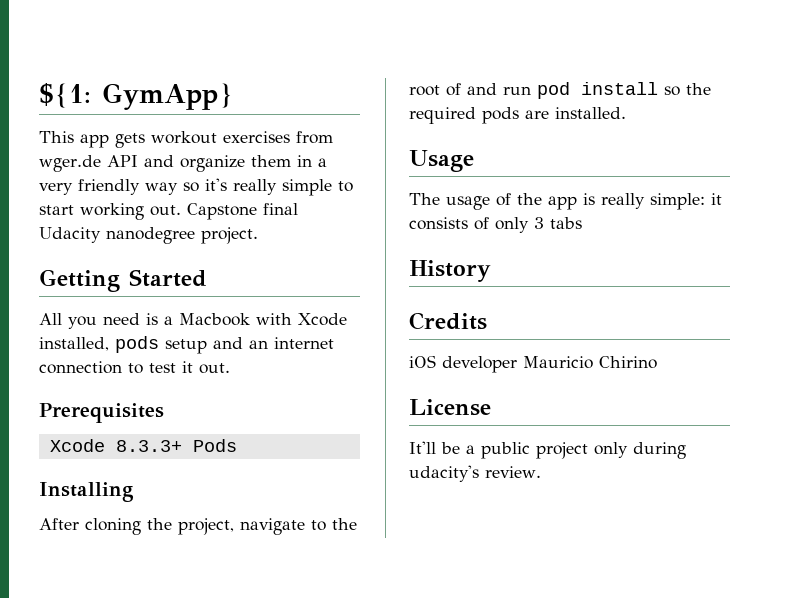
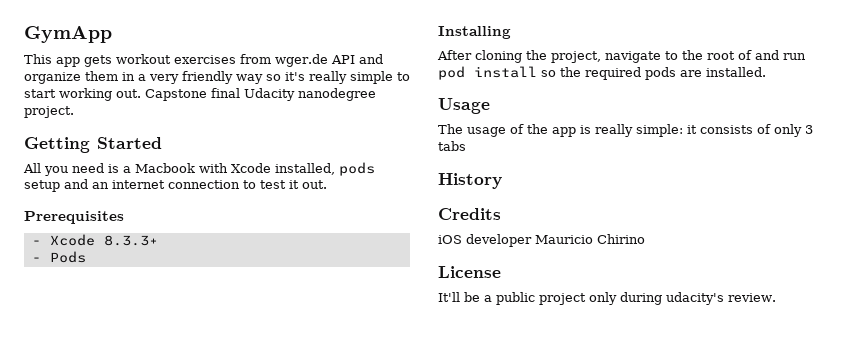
[39,83,233,110] ${1: GymApp} -> [24,26,112,43] GymApp
(164, 413) none -> [31,240,41,245] -
(182, 446) none -> [31,257,41,262] // -

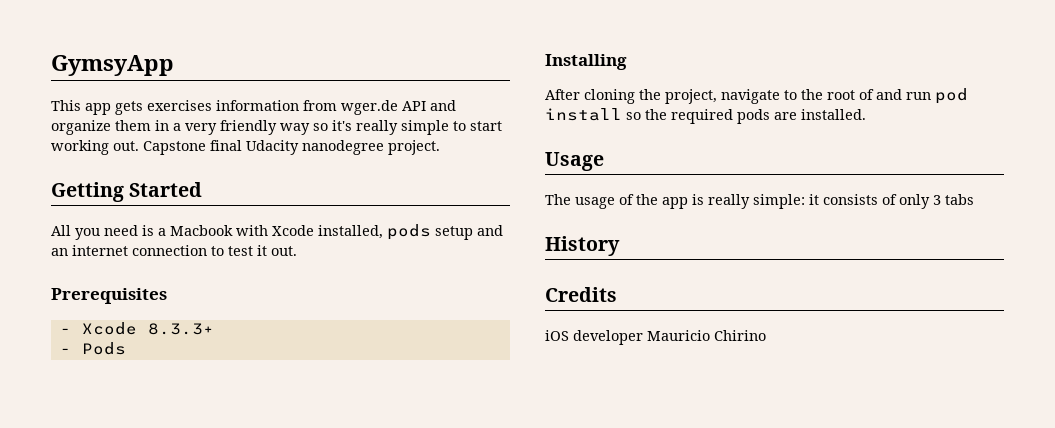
[24,26,112,43] GymApp -> [51,55,174,76] GymsyApp
[116,54,236,64] workout exercises -> [147,100,299,111] exercises information
[438,266,501,278] [438,292,776,305] // License // It'll be a public project only during udacity's review. -> (766, 335) none

